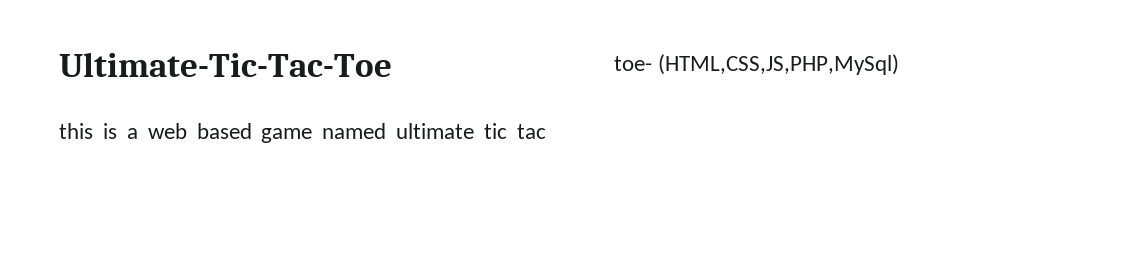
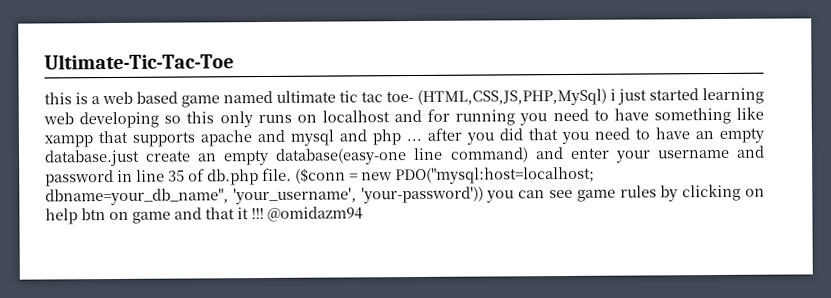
(900, 64) none -> [610,87,764,105] [43,106,764,129] [44,127,764,148] [45,145,765,167] [45,166,595,187] [45,183,765,206] [45,206,363,225] i just started learning web developing so this only runs on localhost and for running you need to have something like xampp that supports apache and mysql and php ... after you did that you need to have an empty database.just create an empty database(easy-one line command) and enter your username and password in line 35 of db.php file. ($conn = new PDO("mysql:host=localhost; dbname=your_db_name", 'your_username', 'your-password')) you can see game rules by clicking on help btn on game and that it !!! @omidazm94

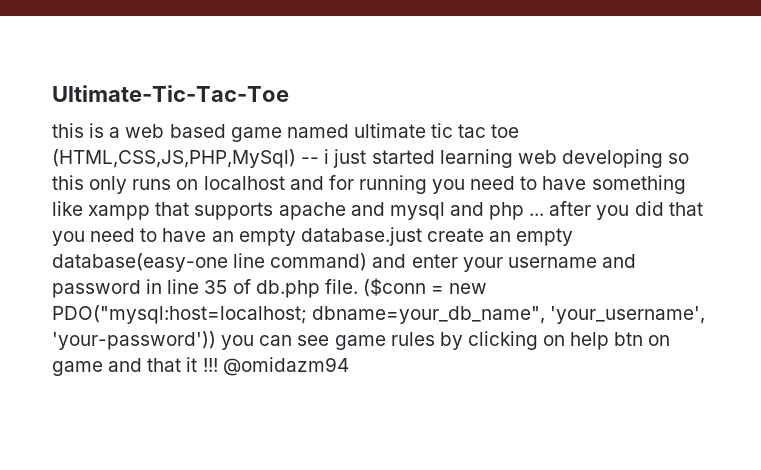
[386,88,607,106] toe- (HTML,CSS,JS,PHP,MySql) -> [491,124,520,138] [52,149,320,168] toe (HTML,CSS,JS,PHP,MySql) --

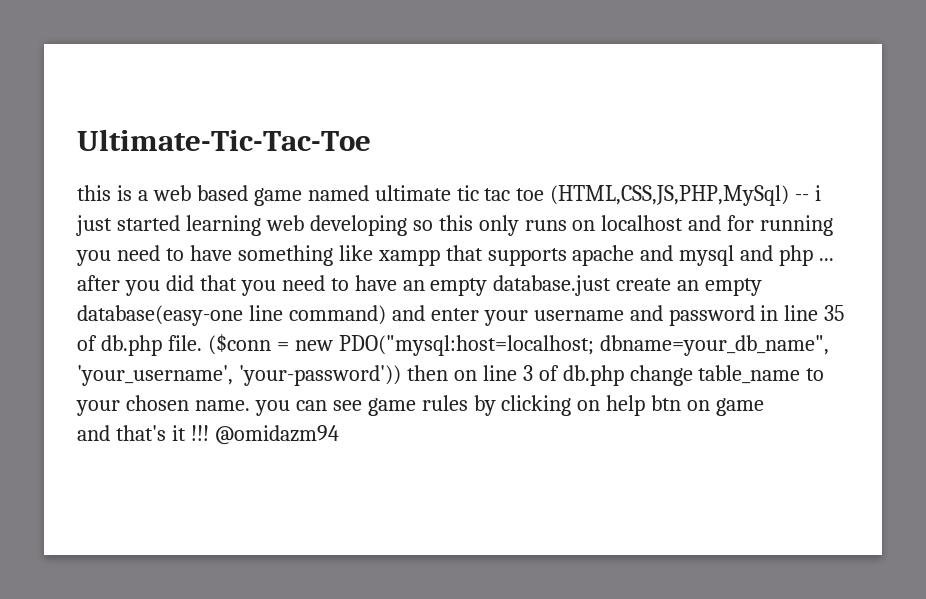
(216, 340) none -> [406,365,825,386] [76,395,250,416] then on line 3 of db.php change table_name to your chosen name.
[108,358,182,372] and that -> [77,425,166,441] // and that's

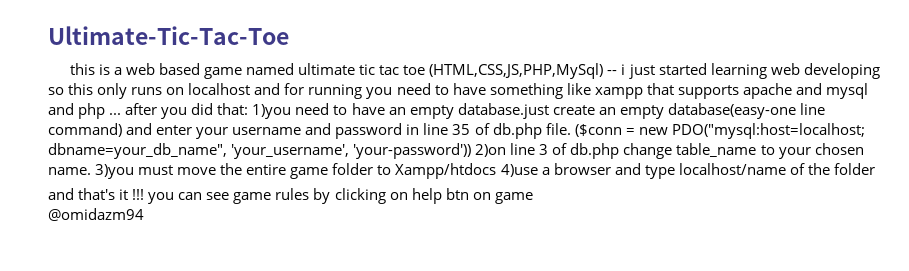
[199,275,276,296] that you -> [217,103,292,119] that: 1)you
[406,365,477,381] then on -> [475,144,507,157] 2)on
(250, 405) none -> [95,163,875,179] [48,188,145,200] 3)you must move the entire game folder to Xampp/htdocs 4)use a browser and type localhost/name of the folder // and that's it !!!
[77,425,209,441] and that's it !!! -> (533, 198) none

